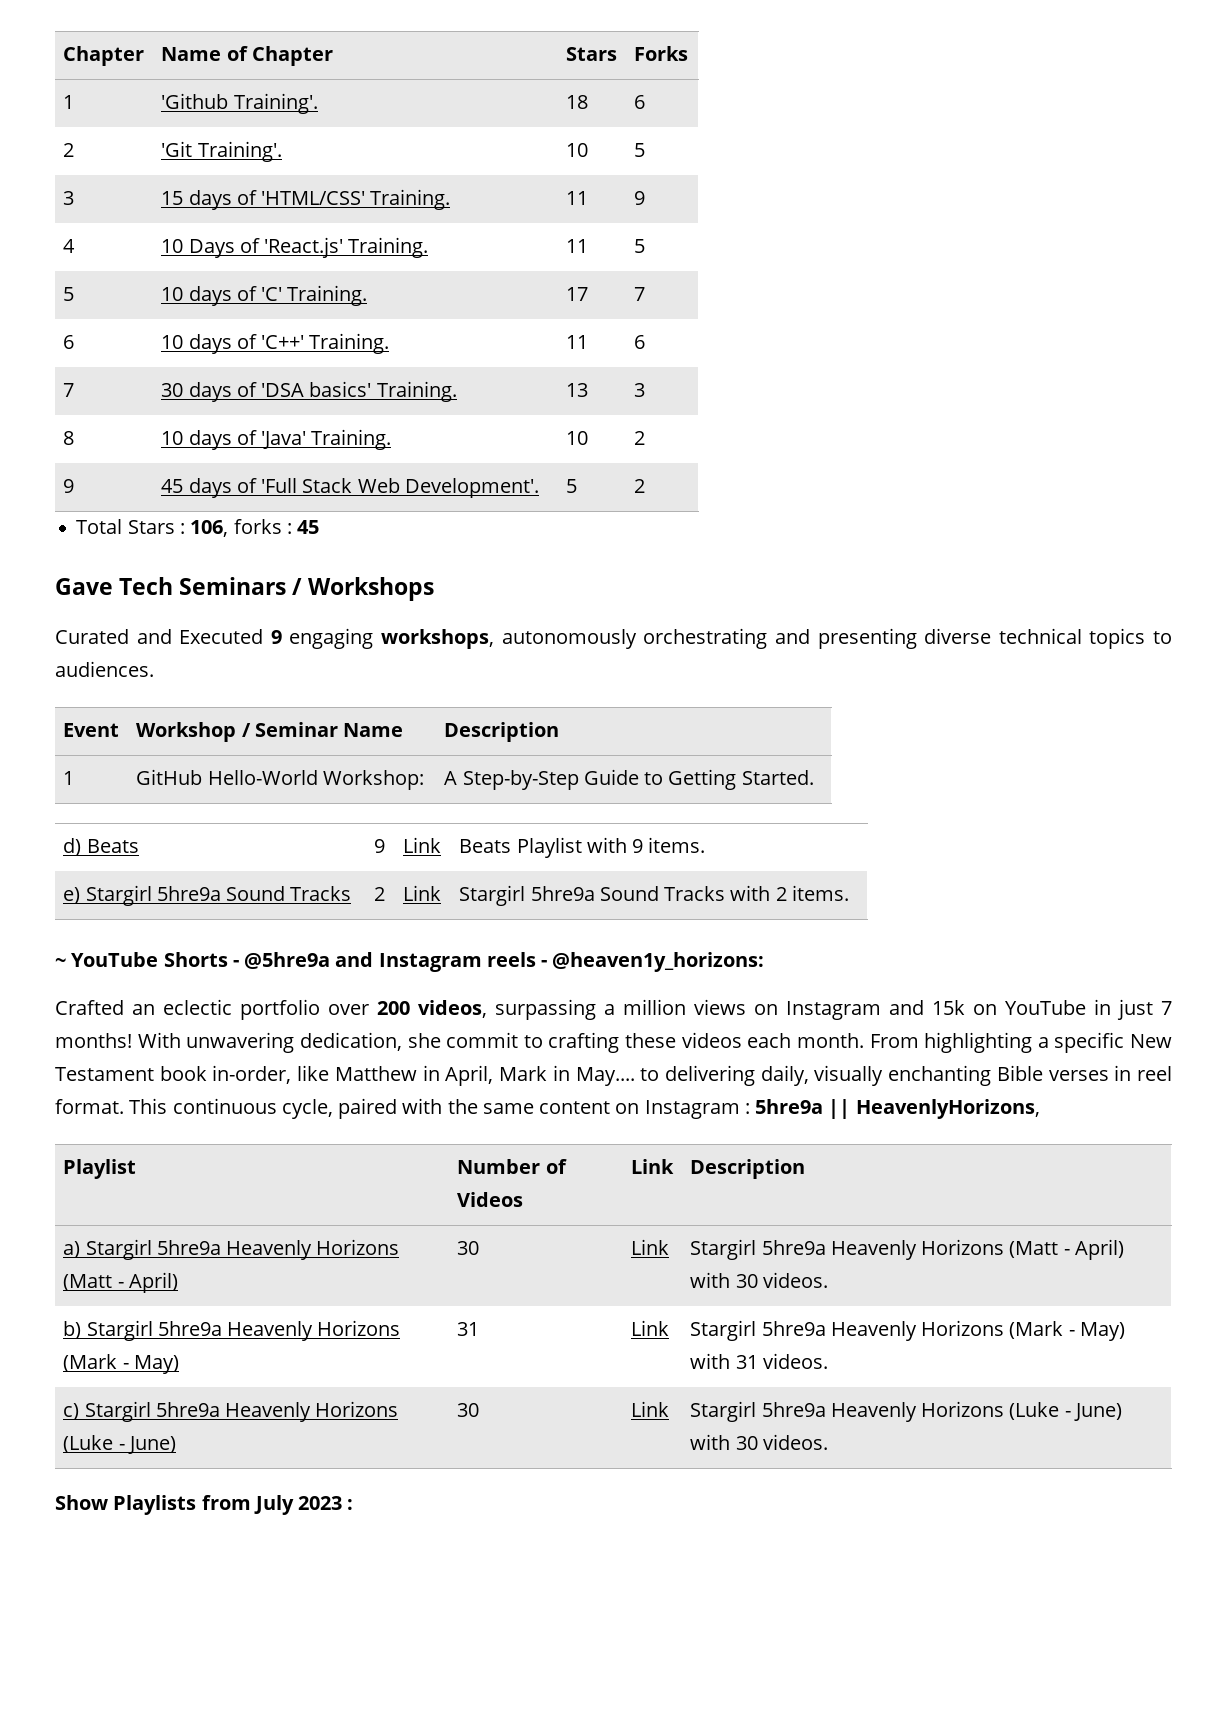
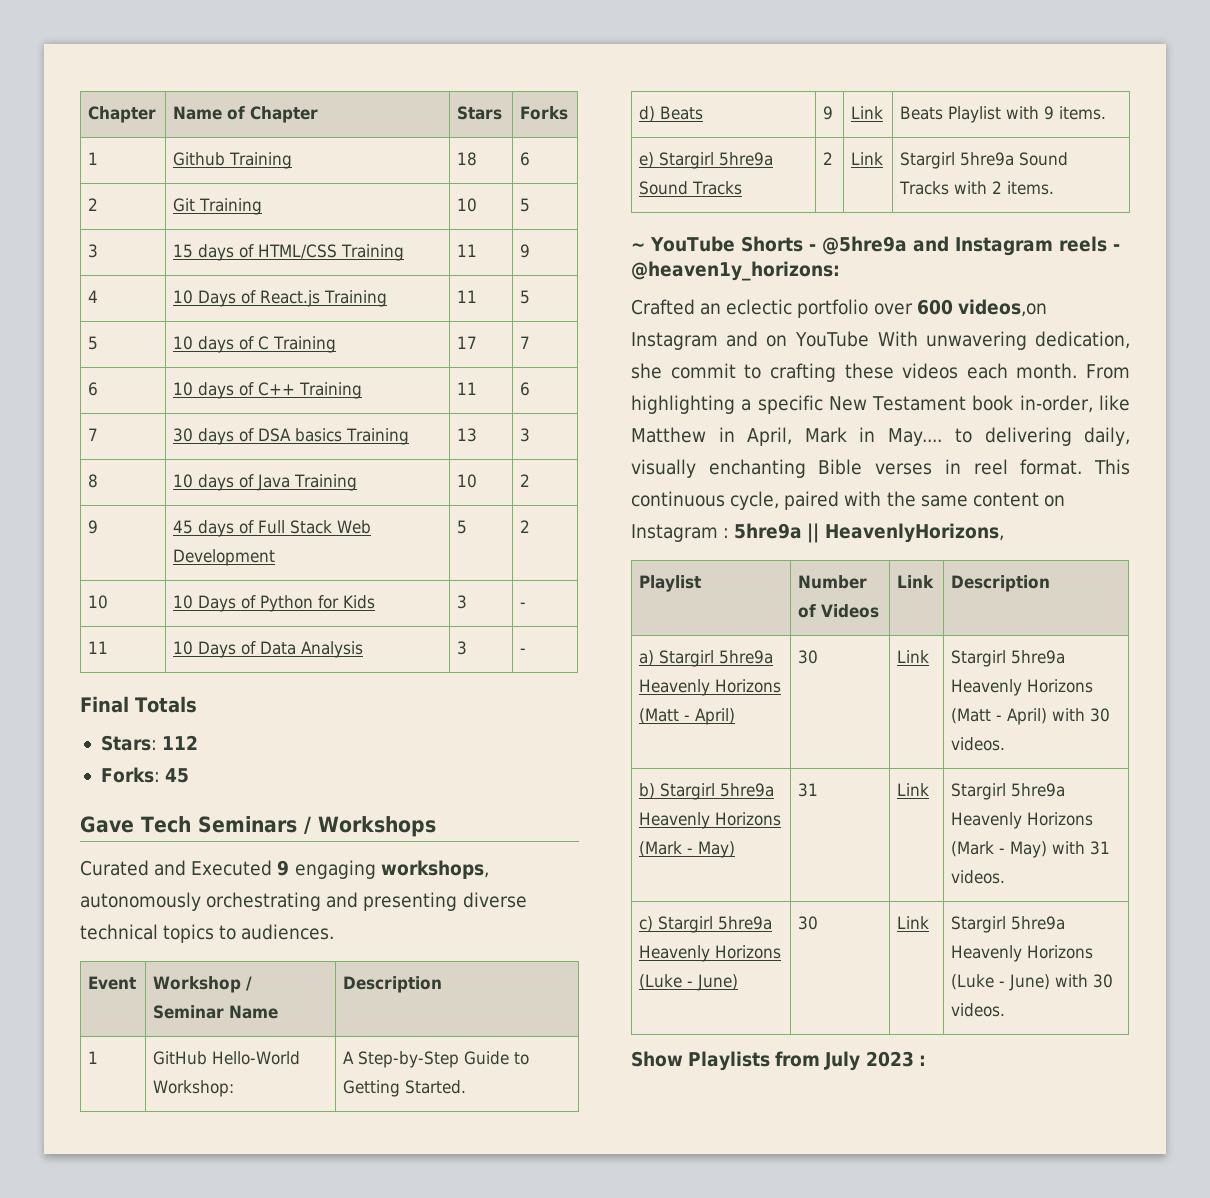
[161,93,318,114] 'Github Training'. -> [173,152,293,169] Github Training
[161,141,282,162] 'Git Training'. -> [173,198,263,215] Git Training
[261,189,451,210] 'HTML/CSS' Training. -> [258,244,405,261] HTML/CSS Training
[264,237,429,258] 'React.js' Training. -> [260,290,388,307] React.js Training
[261,285,368,306] 'C' Training. -> [258,336,337,353] C Training
[261,333,390,354] 'C++' Training. -> [258,382,363,399] C++ Training
[261,381,457,402] 'DSA basics' Training. -> [258,428,410,445] DSA basics Training
[261,429,392,450] 'Java' Training. -> [257,474,358,491] Java Training
[261,478,298,493] 'Full -> [258,520,286,534] Full
[404,478,539,498] Development'. -> [173,549,276,566] Development
[76,519,292,537] // Total Stars : 106, forks : -> [88,595,109,609] [173,595,376,612] [457,595,468,609] [520,602,527,608] [88,641,109,654] [173,641,364,658] [457,641,468,655] [520,648,527,654] [80,696,197,713] [100,735,199,751] [100,767,160,783] // 10 | 10 Days of Python for Kids | 3 | - // 11 | 10 Days of Data Analysis | 3 | - // Final Totals // Stars: 112 // Forks:
[377,999,779,1020] 200 videos, surpassing a million views on -> [916,299,1047,317] 600 videos,on
[932,1000,966,1015] 15k -> (759, 339) none
[1093,999,1172,1020] [55,1033,132,1048] in just 7 months! -> (870, 339) none

